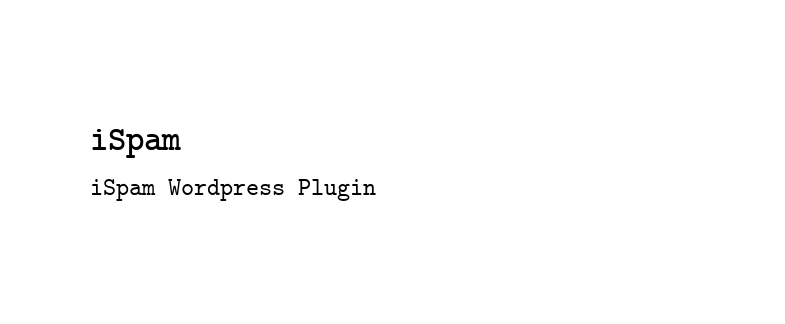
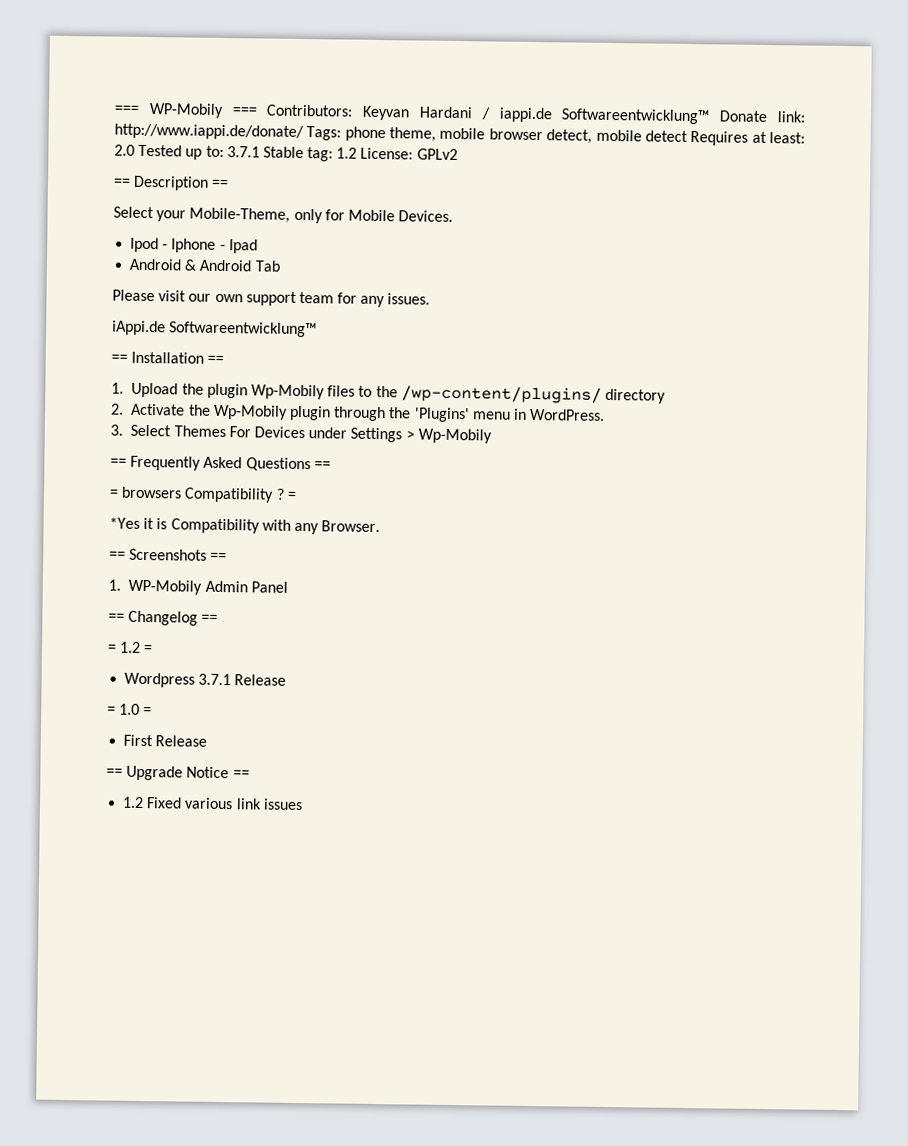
[90,129,181,158] [90,179,376,201] iSpam // iSpam Wordpress Plugin -> [114,103,805,125] [114,123,805,146] [114,144,458,162] [113,175,230,191] [113,206,454,224] [130,237,258,254] [129,258,281,272] [112,289,431,308] [112,320,318,338] [111,351,225,365] [111,382,666,404] [111,403,606,423] [110,424,492,444] [110,455,331,472] [109,486,297,503] [109,517,381,535] [109,548,228,562] [108,579,288,595] [108,610,219,626] [107,641,154,654] [124,672,287,688] [107,703,153,716] [123,734,208,747] [106,765,250,781] [122,796,303,811] === WP-Mobily === Contributors: Keyvan Hardani / iappi.de Softwareentwicklung™ Donate link: http://www.iappi.de/donate/ Tags: phone theme, mobile browser detect, mobile detect Requires at least: 2.0 Tested up to: 3.7.1 Stable tag: 1.2 License: GPLv2 // == Description == // Select your Mobile-Theme, only for Mobile Devices. // Ipod - Iphone - Ipad // Android & Android Tab // Please visit our own support team for any issues. // iAppi.de Softwareentwicklung™ // == Installation == // 1. Upload the plugin Wp-Mobily files to the /wp-content/plugins/ directory // 2. Activate the Wp-Mobily plugin through the 'Plugins' menu in WordPress. // 3. Select Themes For Devices under Settings > Wp-Mobily // == Frequently Asked Questions == // = browsers Compatibility ? = // *Yes it is Compatibility with any Browser. // == Screenshots == // 1. WP-Mobily Admin Panel // == Changelog == // = 1.2 = // Wordpress 3.7.1 Release // = 1.0 = // First Release // == Upgrade Notice == // 1.2 Fixed various link issues

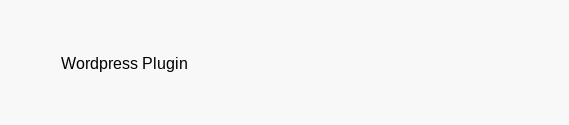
[114,103,805,125] [114,123,805,146] [114,144,458,162] [113,175,230,191] [113,206,454,224] [130,237,258,254] [129,258,281,272] [112,289,431,308] [112,320,318,338] [111,351,225,365] [111,382,666,404] [111,403,606,423] [110,424,492,444] [110,455,331,472] [109,486,297,503] [109,517,381,535] [109,548,228,562] [108,579,288,595] [108,610,219,626] [107,641,154,654] [124,672,287,688] [107,703,153,716] [123,734,208,747] [106,765,250,781] [122,796,303,811] === WP-Mobily === Contributors: Keyvan Hardani / iappi.de Softwareentwicklung™ Donate link: http://www.iappi.de/donate/ Tags: phone theme, mobile browser detect, mobile detect Requires at least: 2.0 Tested up to: 3.7.1 Stable tag: 1.2 License: GPLv2 // == Description == // Select your Mobile-Theme, only for Mobile Devices. // Ipod - Iphone - Ipad // Android & Android Tab // Please visit our own support team for any issues. // iAppi.de Softwareentwicklung™ // == Installation == // 1. Upload the plugin Wp-Mobily files to the /wp-content/plugins/ directory // 2. Activate the Wp-Mobily plugin through the 'Plugins' menu in WordPress. // 3. Select Themes For Devices under Settings > Wp-Mobily // == Frequently Asked Questions == // = browsers Compatibility ? = // *Yes it is Compatibility with any Browser. // == Screenshots == // 1. WP-Mobily Admin Panel // == Changelog == // = 1.2 = // Wordpress 3.7.1 Release // = 1.0 = // First Release // == Upgrade Notice == // 1.2 Fixed various link issues -> [61,57,189,72] Wordpress Plugin

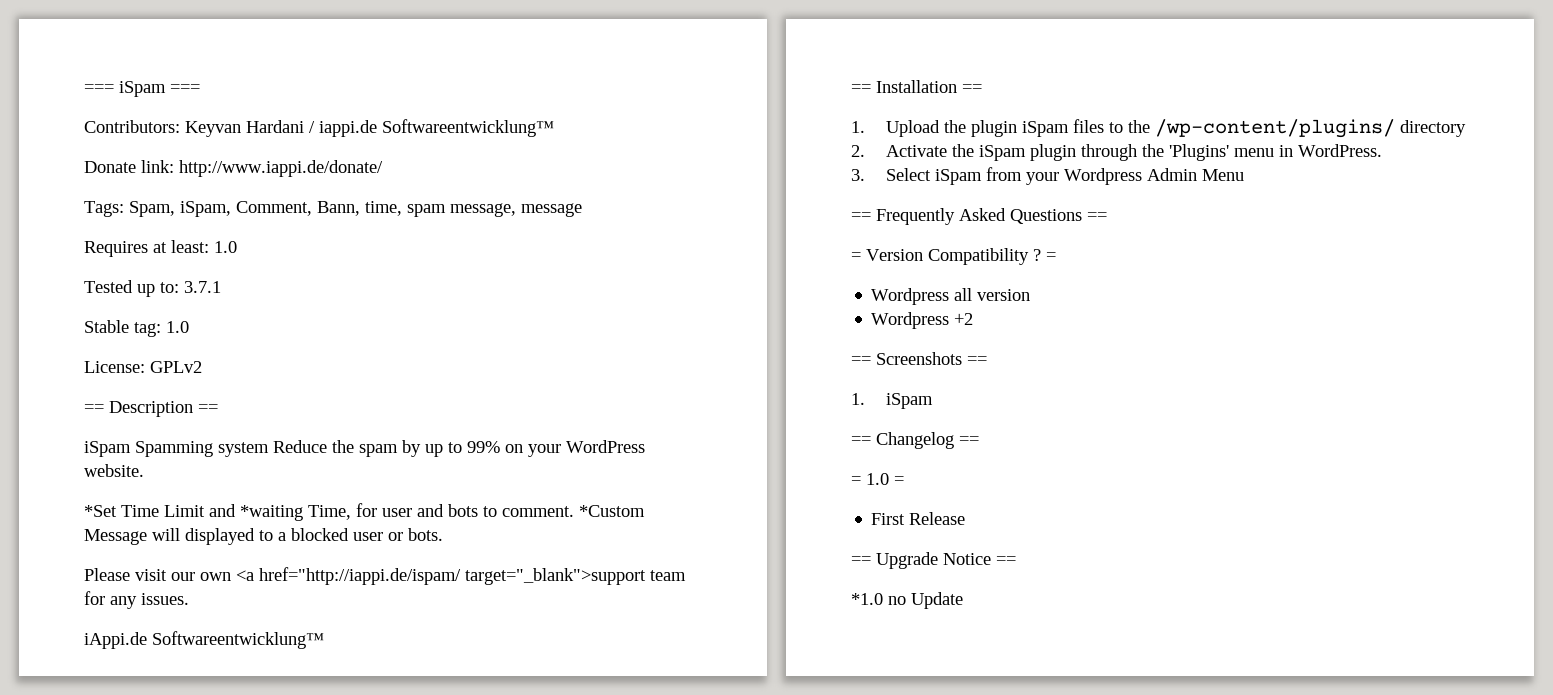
[61,57,189,72] Wordpress Plugin -> [84,81,200,97] [84,119,554,137] [84,160,383,177] [84,201,582,217] [84,240,237,257] [84,280,221,297] [84,320,189,337] [84,361,202,373] [84,401,218,417] [84,440,645,457] [84,464,144,477] [84,503,645,521] [84,528,443,545] [84,567,686,585] [84,591,189,609] [84,631,324,649] [851,80,982,93] [851,119,1467,138] [851,144,1383,161] [851,167,1245,185] [851,208,1107,225] [851,248,1056,265] [871,288,1031,305] [871,312,974,329] [851,352,987,365] [851,393,934,409] [851,432,979,449] [851,473,904,485] [871,512,966,525] [851,552,1016,569] [851,592,963,609] === iSpam === // Contributors: Keyvan Hardani / iappi.de Softwareentwicklung™ // Donate link: http://www.iappi.de/donate/ // Tags: Spam, iSpam, Comment, Bann, time, spam message, message // Requires at least: 1.0 // Tested up to: 3.7.1 // Stable tag: 1.0 // License: GPLv2 // == Description == // iSpam Spamming system Reduce the spam by up to 99% on your WordPress website. // *Set Time Limit and *waiting Time, for user and bots to comment. *Custom Message will displayed to a blocked user or bots. // Please visit our own <a href="http://iappi.de/ispam/ target="_blank">support team for any issues. // iAppi.de Softwareentwicklung™ // == Installation == // 1. Upload the plugin iSpam files to the /wp-content/plugins/ directory // 2. Activate the iSpam plugin through the 'Plugins' menu in WordPress. // 3. Select iSpam from your Wordpress Admin Menu // == Frequently Asked Questions == // = Version Compatibility ? = // Wordpress all version // Wordpress +2 // == Screenshots == // 1. iSpam // == Changelog == // = 1.0 = // First Release // == Upgrade Notice == // *1.0 no Update

